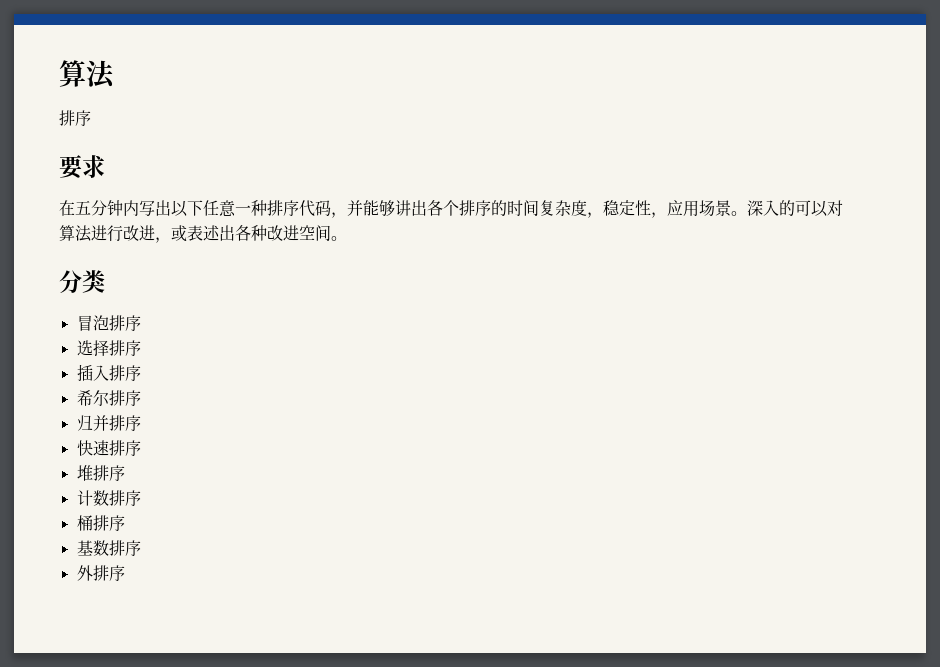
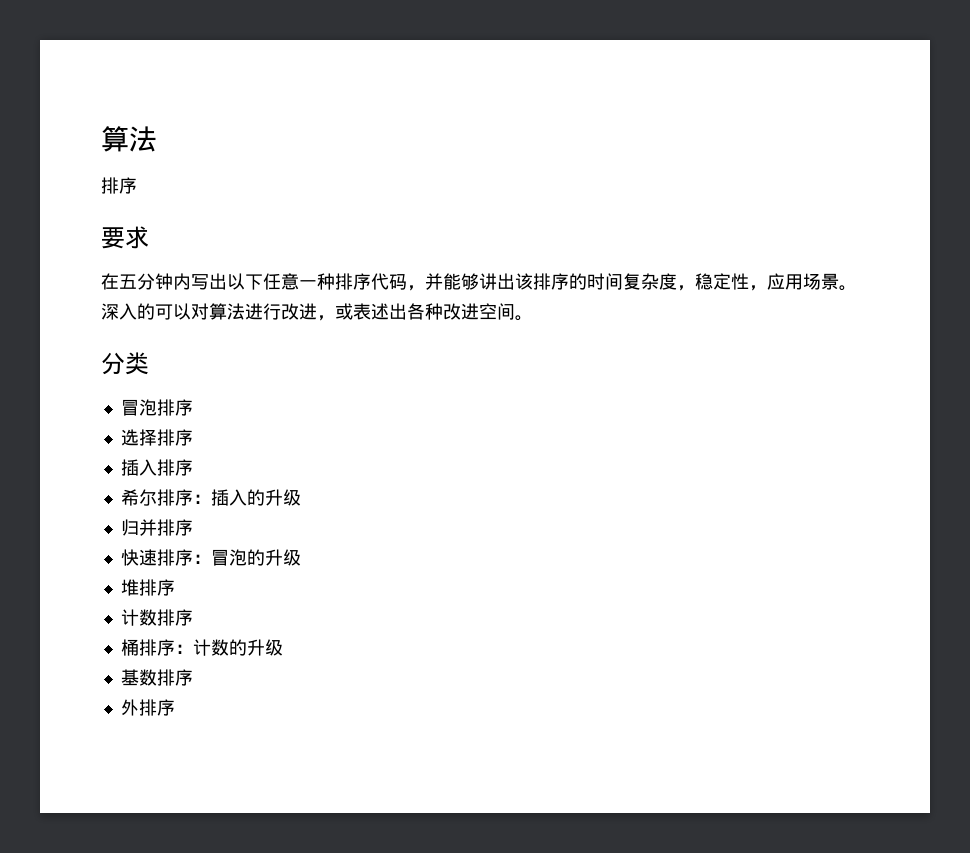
[427,200,459,216] 各个 -> [515,273,533,290] 该
(141, 398) none -> [192,489,301,506] ：插入的升级
(141, 448) none -> [192,549,301,566] ：冒泡的升级
(125, 523) none -> [174,639,283,656] ：计数的升级

